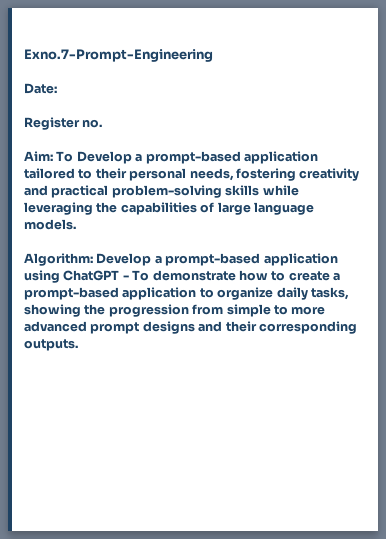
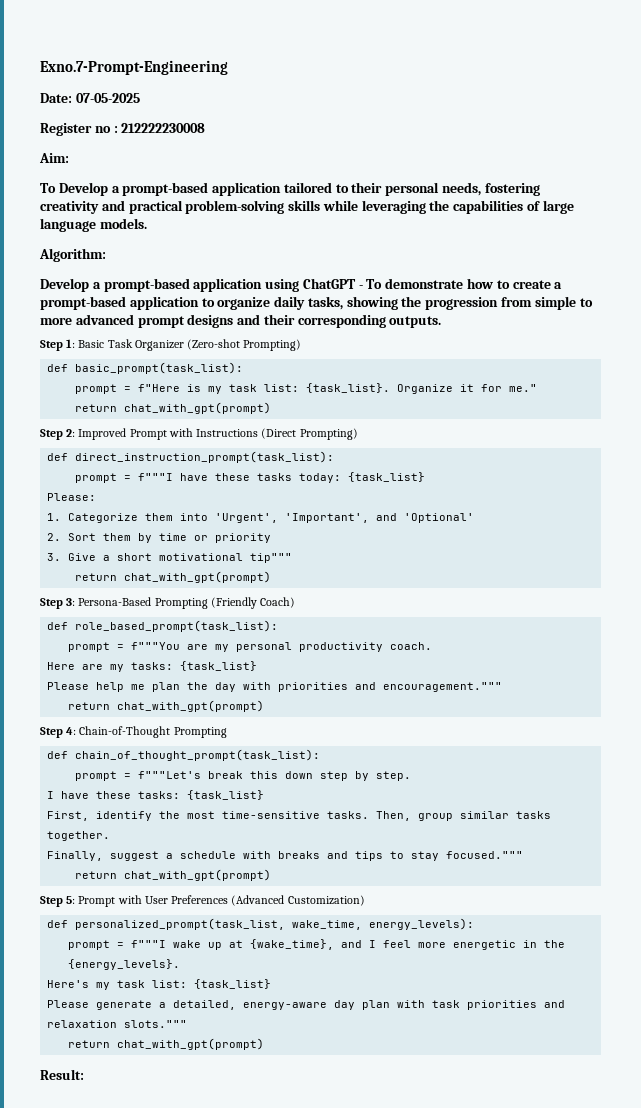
(57, 88) none -> [75,93,140,103] 07-05-2025
[82,119,103,128] no. -> [94,123,206,133] no : 212222230008
(53, 156) none -> (69, 158) //
(93, 259) none -> (106, 255) //
(78, 345) none -> [40,339,302,351] [47,362,244,374] [75,383,538,394] [75,402,272,414] [40,428,358,440] [47,451,335,463] [75,472,426,483] [47,493,97,501] [47,513,475,523] [47,533,272,543] [47,553,293,563] [75,571,272,583] [40,597,296,609] [47,620,279,632] [68,642,433,652] [47,661,258,672] [47,682,503,692] [68,700,265,712] [40,726,227,738] [47,749,321,761] [75,771,412,781] [47,790,265,800] [47,811,552,821] [47,831,111,841] [47,851,524,861] [75,869,272,881] [40,895,365,907] [47,918,475,930] [68,939,566,950] [68,959,181,970] [47,979,272,990] [47,1000,566,1010] [47,1020,188,1028] [68,1038,265,1050] [40,1069,84,1080] // Step 1: Basic Task Organizer (Zero-shot Prompting) // def basic_prompt(task_list): // prompt = f"Here is my task list: {task_list}. Organize it for me." // return chat_with_gpt(prompt) // Step 2: Improved Prompt with Instructions (Direct Prompting) // def direct_instruction_prompt(task_list): // prompt = f"""I have these tasks today: {task_list} // Please: // 1. Categorize them into 'Urgent', 'Important', and 'Optional' // 2. Sort them by time or priority // 3. Give a short motivational tip""" // return chat_with_gpt(prompt) // Step 3: Persona-Based Prompting (Friendly Coach) // def role_based_prompt(task_list): // prompt = f"""You are my personal productivity coach. // Here are my tasks: {task_list} // Please help me plan the day with priorities and encouragement.""" // return chat_with_gpt(prompt) // Step 4: Chain-of-Thought Prompting // def chain_of_thought_prompt(task_list): // prompt = f"""Let's break this down step by step. // I have these tasks: {task_list} // First, identify the most time-sensitive tasks. Then, group similar tasks together. // Finally, suggest a schedule with breaks and tips to stay focused.""" // return chat_with_gpt(prompt) // Step 5: Prompt with User Preferences (Advanced Customization) // def personalized_prompt(task_list, wake_time, energy_levels): // prompt = f"""I wake up at {wake_time}, and I feel more energetic in the {energy_levels}. // Here's my task list: {task_list} // Please generate a detailed, energy-aware day plan with task priorities and relaxation slots.""" // return chat_with_gpt(prompt) // Result:

